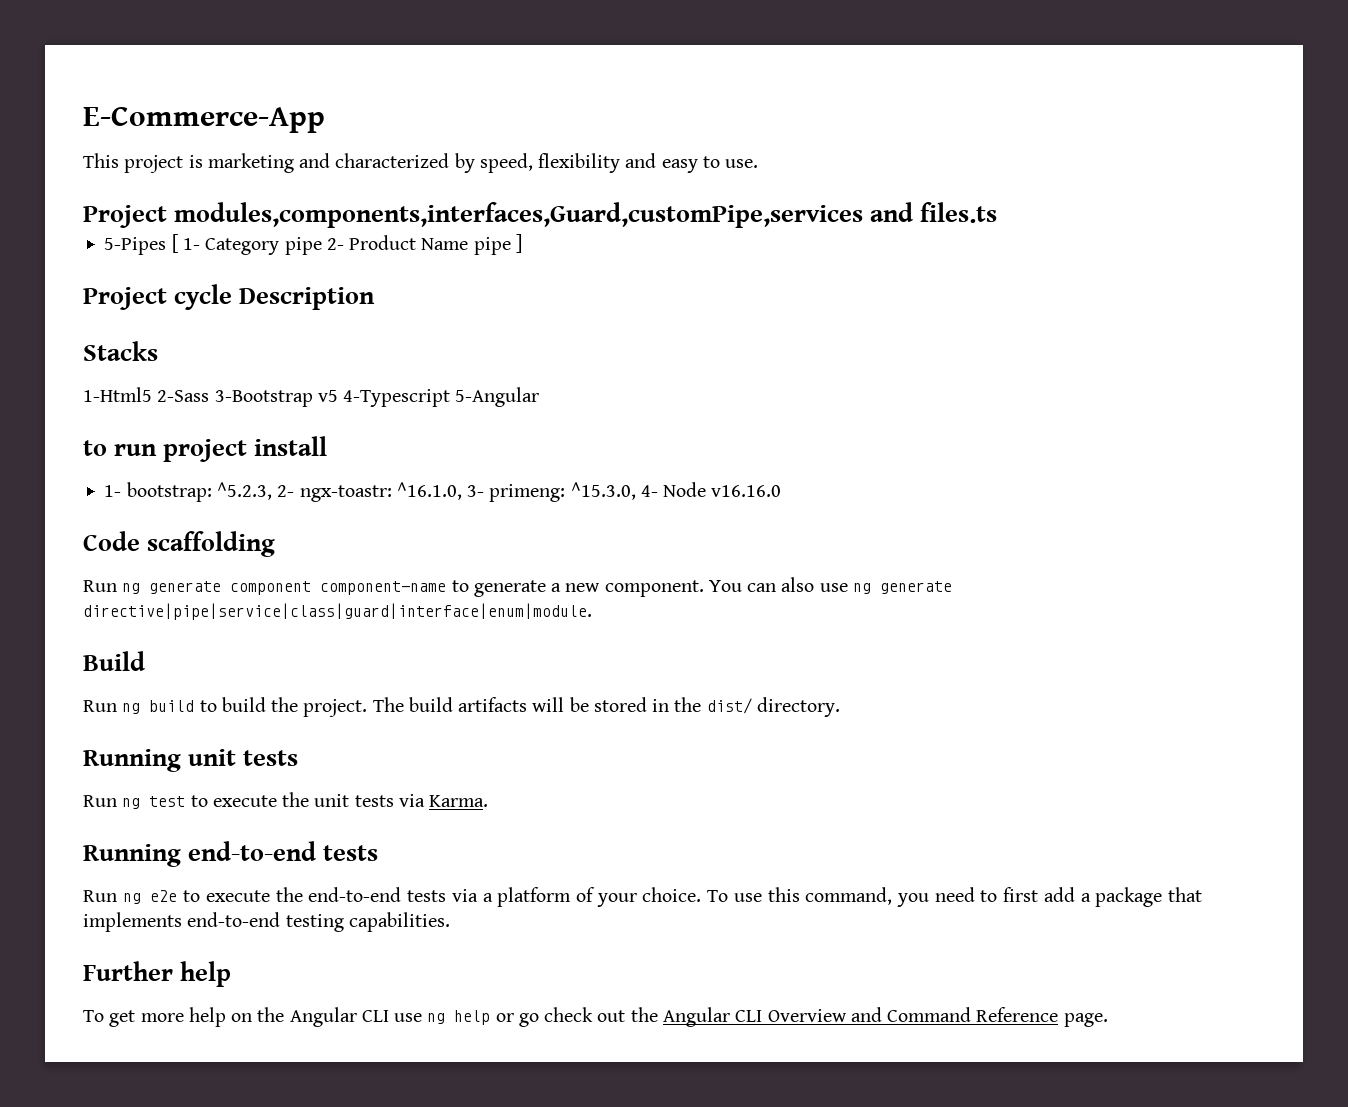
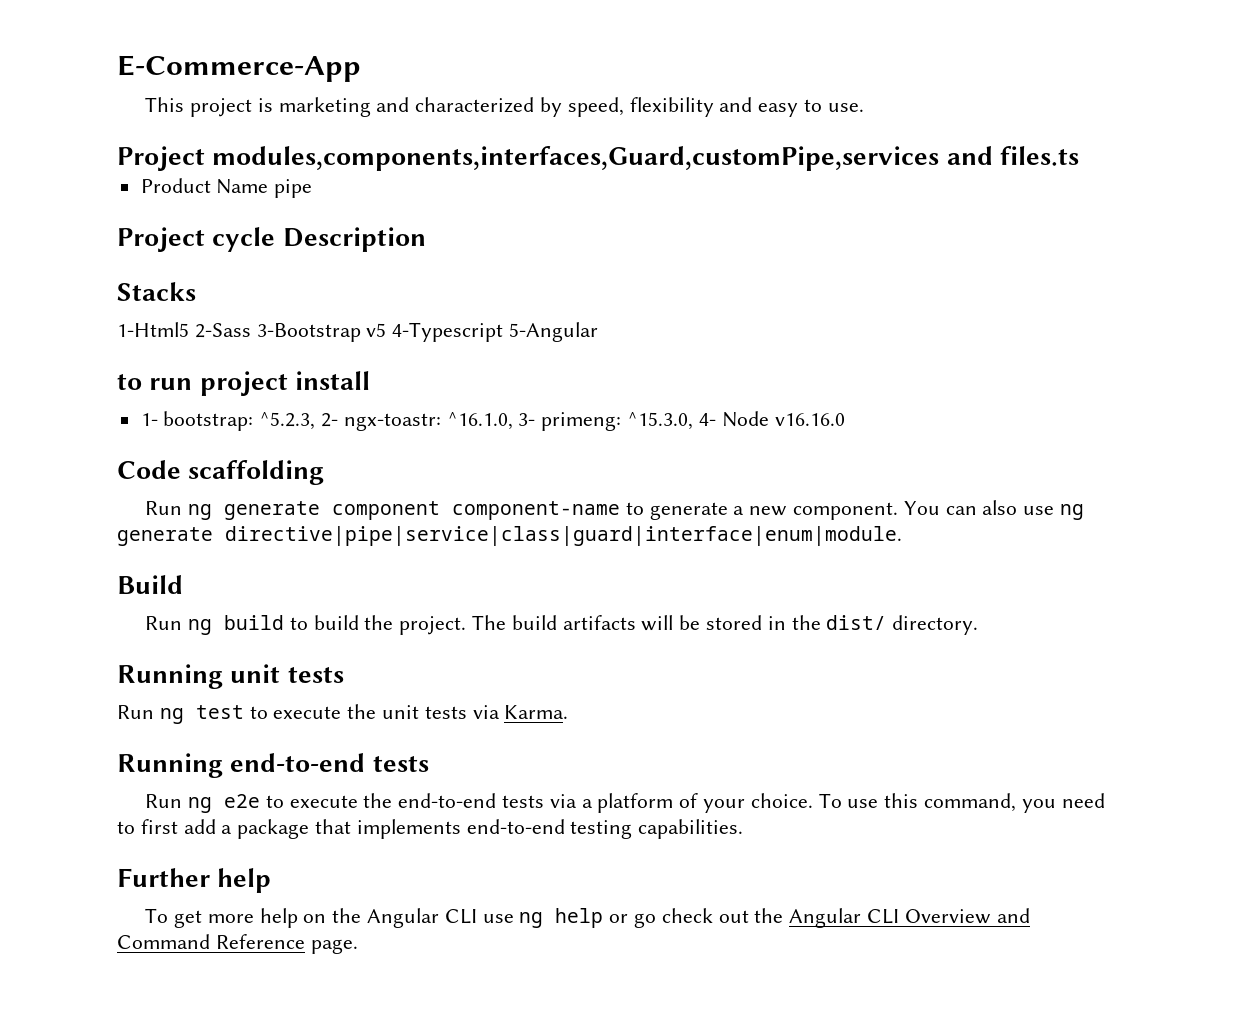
[104,234,344,255] 5-Pipes [ 1- Category pipe 2- -> (1079, 156) none
[515,234,522,253] ] -> (313, 188) none

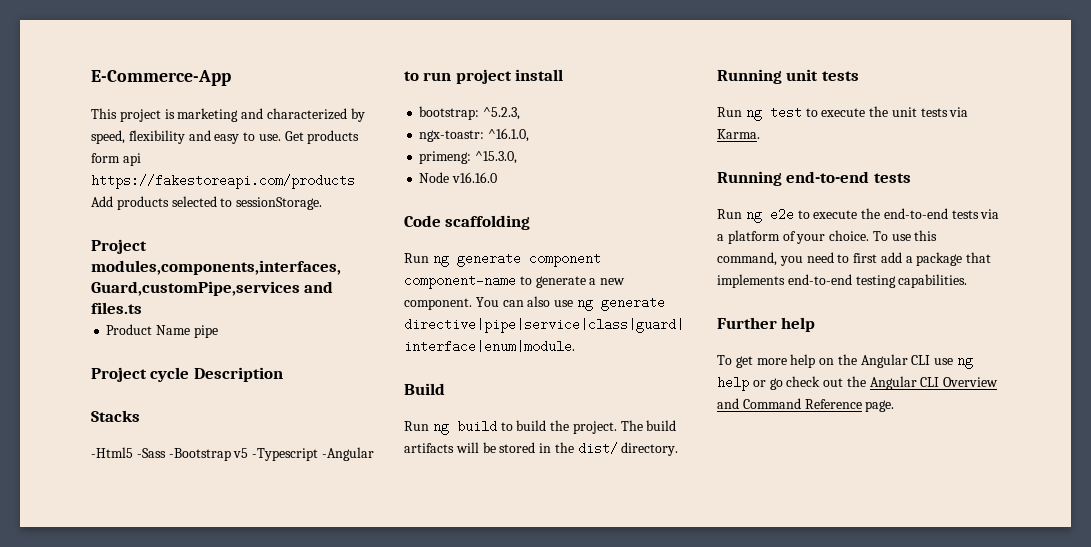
(864, 107) none -> [284,130,360,144] [91,153,141,166] [91,174,355,189] [91,196,323,210] Get products form api https://fakestoreapi.com/products Add products selected to sessionStorage.
[117,322,599,342] 1-Html5 2-Sass 3-Bootstrap v5 4-Typescript 5-Angular -> [91,447,374,461] -Html5 -Sass -Bootstrap v5 -Typescript -Angular
[140,413,158,426] 1- -> (564, 75) none
[321,413,339,427] 2- -> (521, 113) //
[518,413,536,426] 3- -> (530, 135) //
[698,413,716,426] 4- -> (518, 157) //

